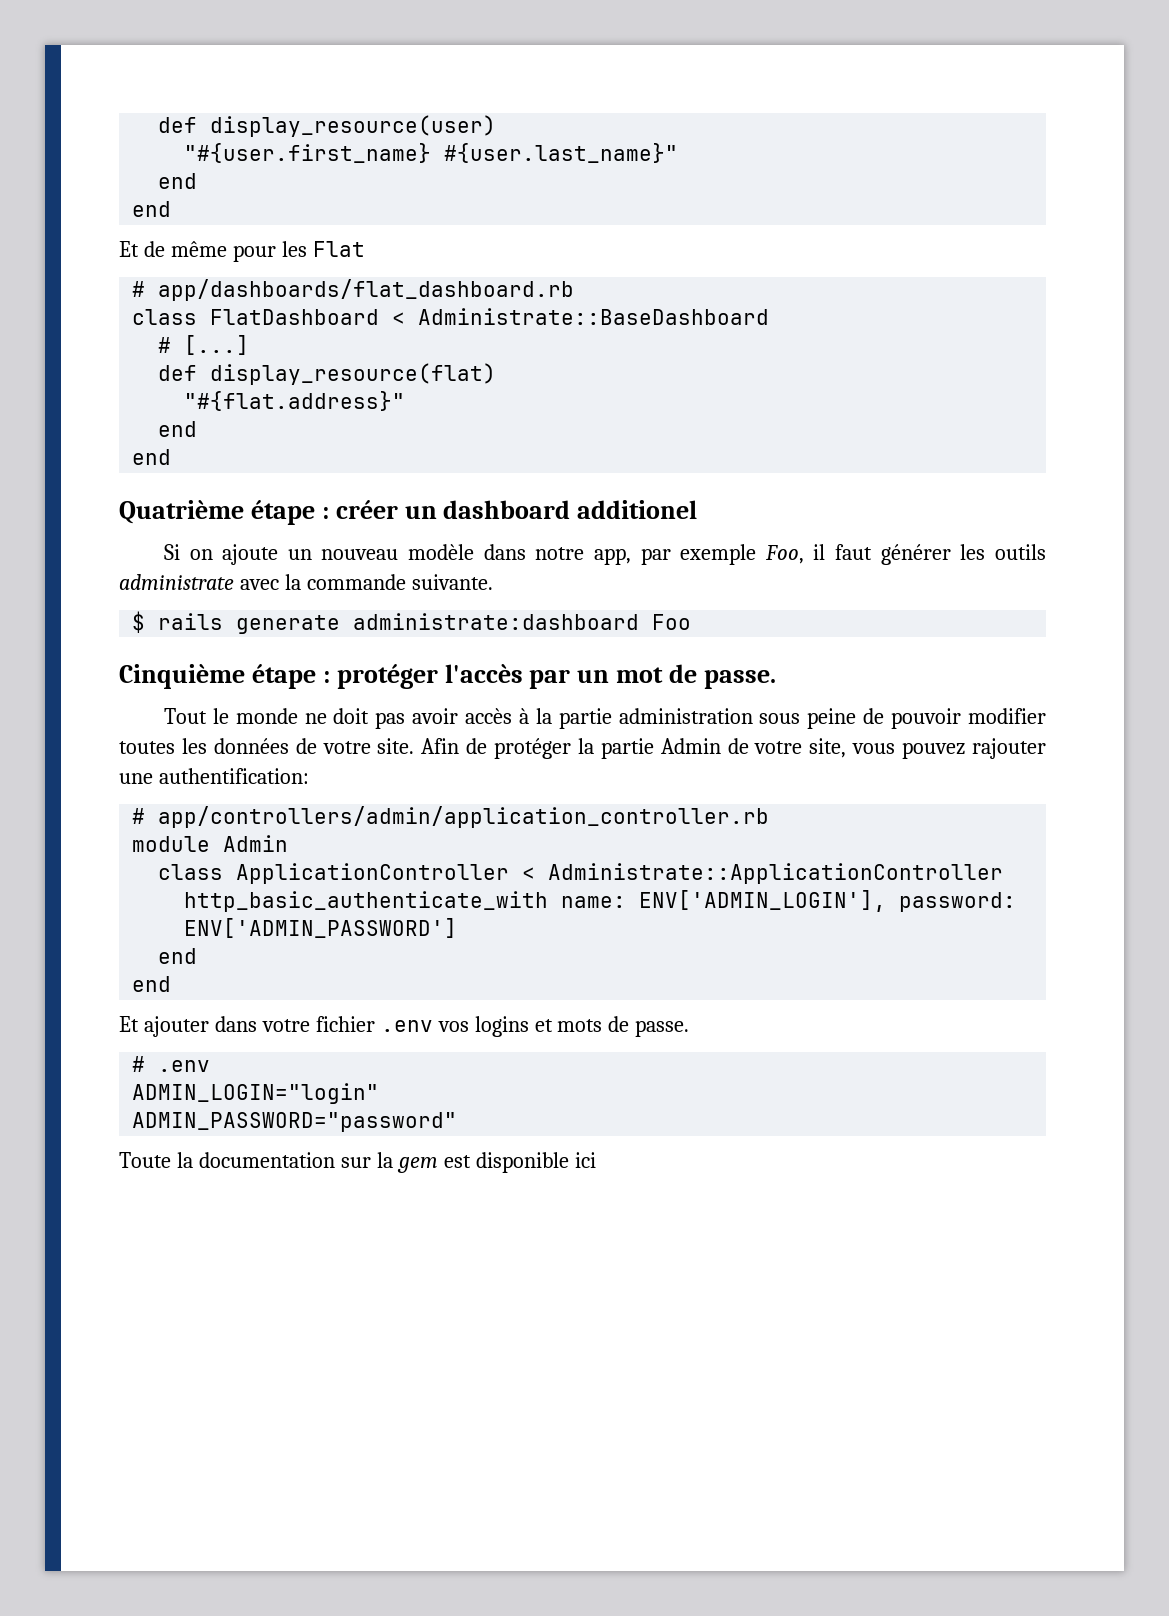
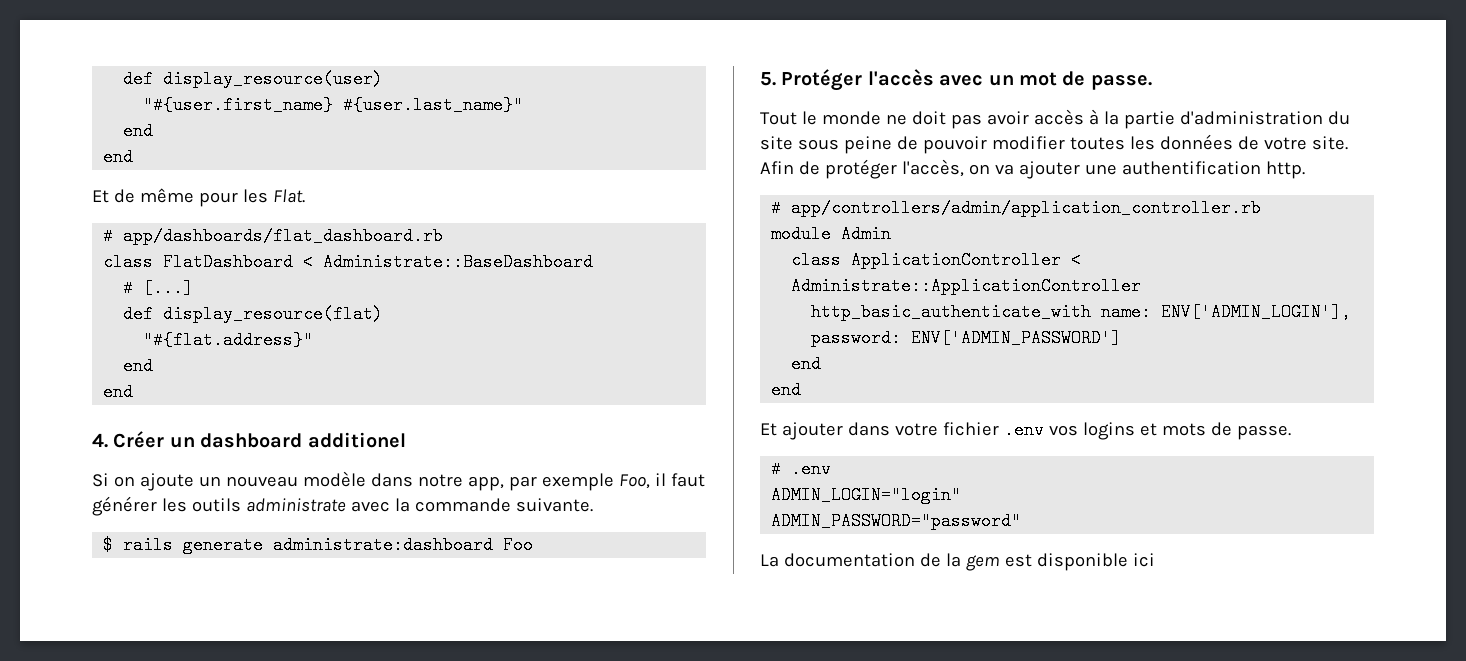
[312,241,365,257] Flat -> [272,189,305,203] Flat.
[119,500,398,525] Quatrième étape : créer -> [92,431,165,448] 4. Créer
[119,664,571,689] Cinquième étape : protéger l'accès par -> [760,69,984,91] 5. Protéger l'accès avec
[618,708,753,724] administration -> [1179,111,1350,125] [760,136,793,150] d'administration du site
[577,738,1046,759] [119,768,309,784] la partie Admin de votre site, vous pouvez rajouter une authentification: -> [901,159,1305,179] l'accès, on va ajouter une authentification http.
[119,1152,371,1168] Toute la documentation sur -> [760,553,941,567] La documentation de

